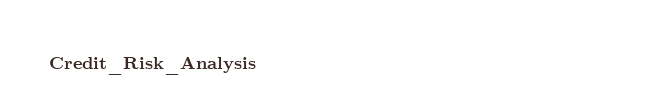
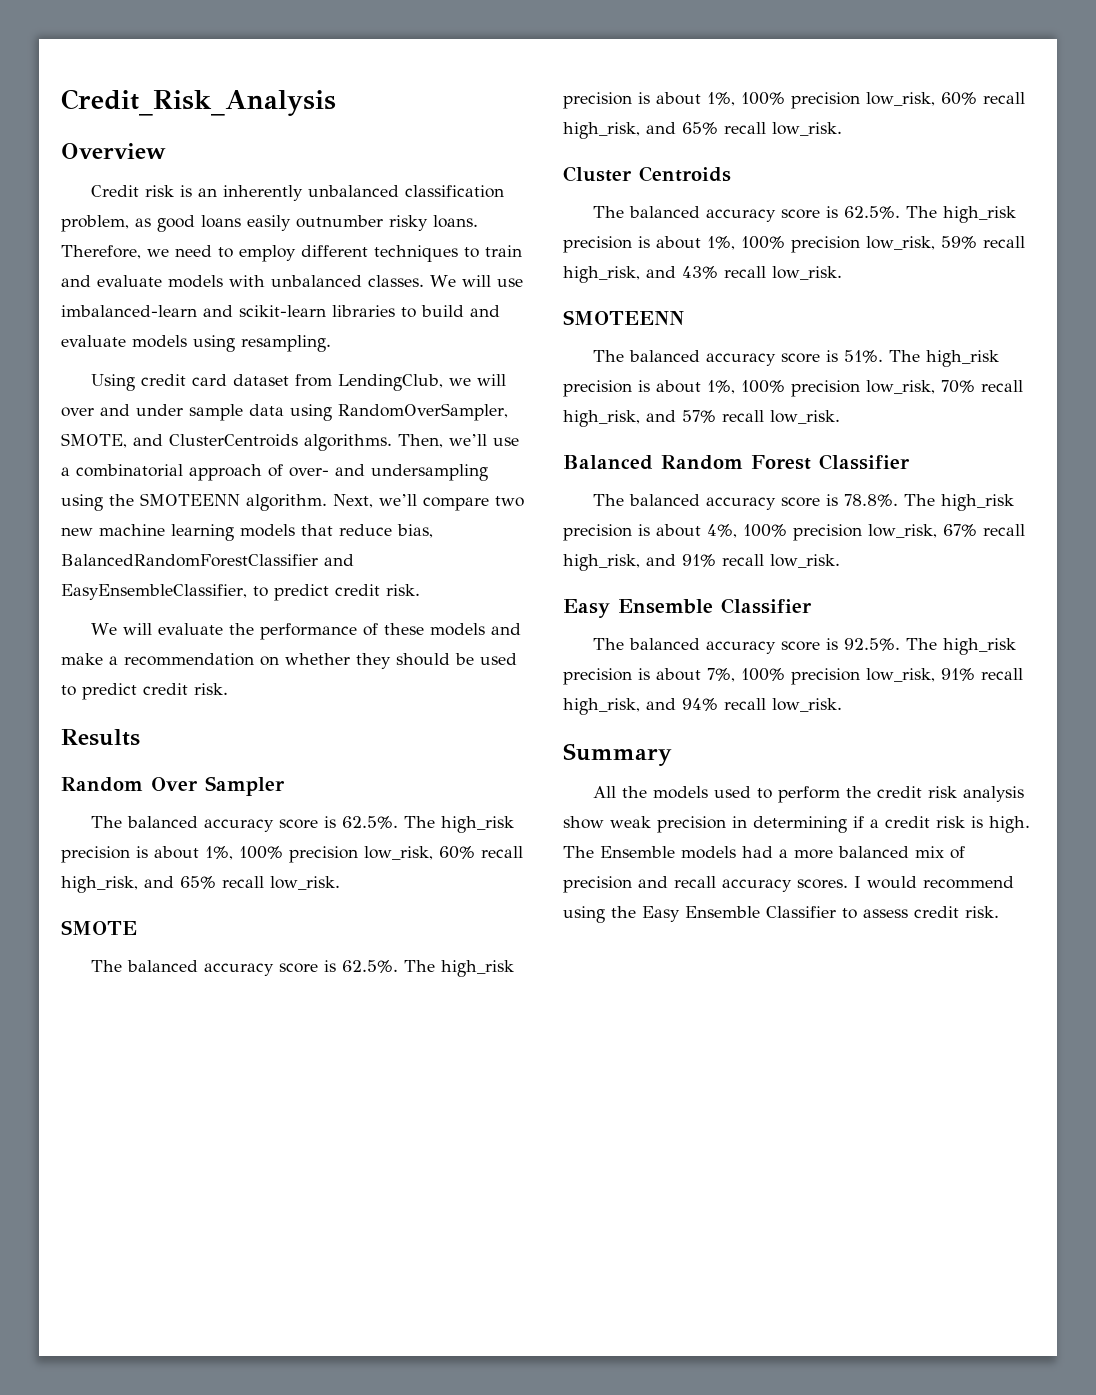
(256, 65) none -> [61,143,166,159] [90,185,504,201] [61,215,478,232] [61,245,522,262] [61,275,523,288] [61,305,500,318] [61,335,331,352] [90,374,506,391] [61,403,508,421] [61,433,519,451] [61,464,488,481] [61,493,524,511] [61,524,433,541] [61,554,354,567] [61,584,420,601] [90,623,521,640] [61,653,517,669] [61,683,228,700] [61,729,140,746] [61,776,285,796] [90,816,514,833] [61,846,523,863] [61,876,340,893] [61,920,137,935] [90,960,514,977] [563,92,1025,109] [563,122,842,139] [563,166,731,182] [592,206,1016,223] [563,236,1025,253] [563,266,842,283] [563,310,684,325] [592,350,999,367] [563,380,1023,397] [563,410,840,427] [563,454,910,470] [592,494,1014,511] [563,524,1025,541] [563,554,840,571] [563,598,812,618] [592,638,1016,655] [563,668,1023,685] [563,698,842,715] [563,743,672,766] [592,786,1024,803] [563,816,1030,833] [563,846,965,859] [563,876,1014,893] [563,906,999,923] // Overview // Credit risk is an inherently unbalanced classification problem, as good loans easily outnumber risky loans. Therefore, we need to employ different techniques to train and evaluate models with unbalanced classes. We will use imbalanced-learn and scikit-learn libraries to build and evaluate models using resampling. // Using credit card dataset from LendingClub, we will over and under sample data using RandomOverSampler, SMOTE, and ClusterCentroids algorithms. Then, we’ll use a combinatorial approach of over- and undersampling using the SMOTEENN algorithm. Next, we’ll compare two new machine learning models that reduce bias, BalancedRandomForestClassifier and EasyEnsembleClassifier, to predict credit risk. // We will evaluate the performance of these models and make a recommendation on whether they should be used to predict credit risk. // Results // Random Over Sampler // The balanced accuracy score is 62.5%. The high_risk precision is about 1%, 100% precision low_risk, 60% recall high_risk, and 65% recall low_risk. // SMOTE // The balanced accuracy score is 62.5%. The high_risk precision is about 1%, 100% precision low_risk, 60% recall high_risk, and 65% recall low_risk. // Cluster Centroids // The balanced accuracy score is 62.5%. The high_risk precision is about 1%, 100% precision low_risk, 59% recall high_risk, and 43% recall low_risk. // SMOTEENN // The balanced accuracy score is 51%. The high_risk precision is about 1%, 100% precision low_risk, 70% recall high_risk, and 57% recall low_risk. // Balanced Random Forest Classifier // The balanced accuracy score is 78.8%. The high_risk precision is about 4%, 100% precision low_risk, 67% recall high_risk, and 91% recall low_risk. // Easy Ensemble Classifier // The balanced accuracy score is 92.5%. The high_risk precision is about 7%, 100% precision low_risk, 91% recall high_risk, and 94% recall low_risk. // Summary // All the models used to perform the credit risk analysis show weak precision in determining if a credit risk is high. The Ensemble models had a more balanced mix of precision and recall accuracy scores. I would recommend using the Easy Ensemble Classifier to assess credit risk.

